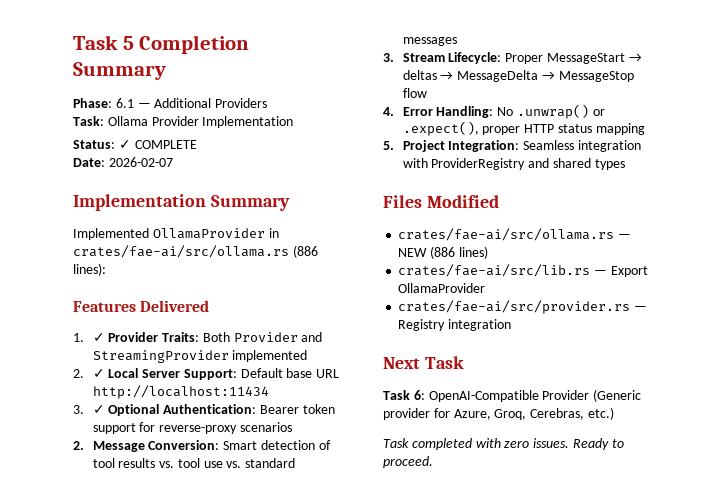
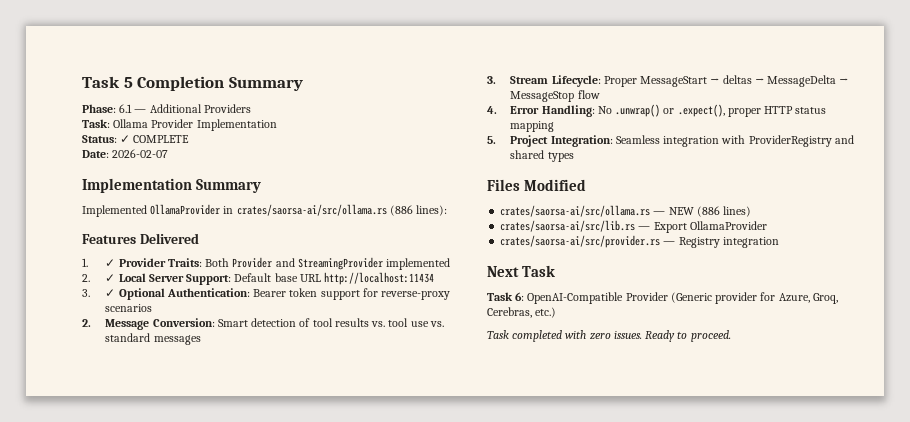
[73,245,289,258] crates/fae-ai/src/ollama.rs -> [236,204,387,216] crates/saorsa-ai/src/ollama.rs
[398,228,615,241] crates/fae-ai/src/ollama.rs -> [500,205,651,217] crates/saorsa-ai/src/ollama.rs
[398,264,591,277] crates/fae-ai/src/lib.rs -> [500,220,636,232] crates/saorsa-ai/src/lib.rs
[398,300,631,314] crates/fae-ai/src/provider.rs -> [500,235,661,248] crates/saorsa-ai/src/provider.rs

